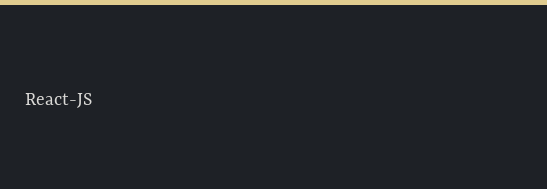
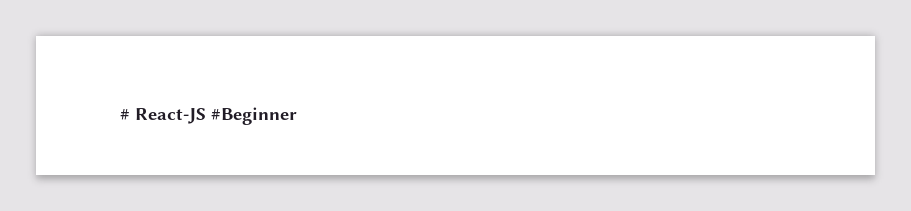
[25,93,92,108] React-JS -> [120,107,297,125] # React-JS #Beginner

